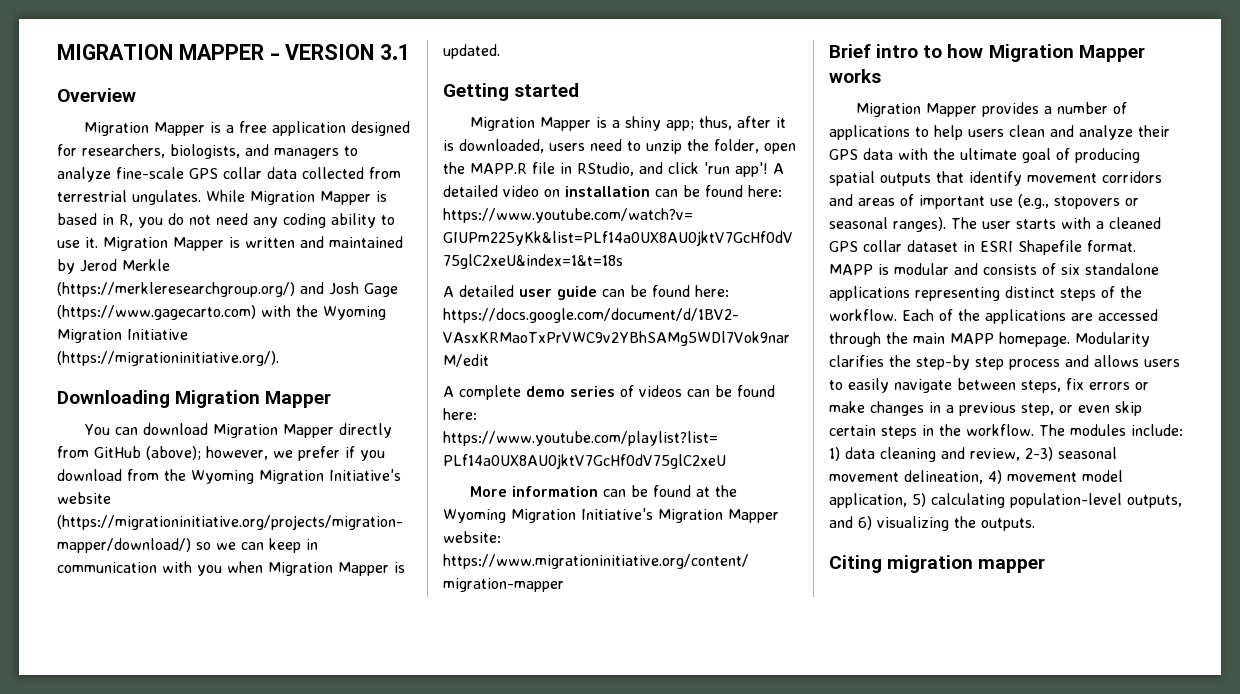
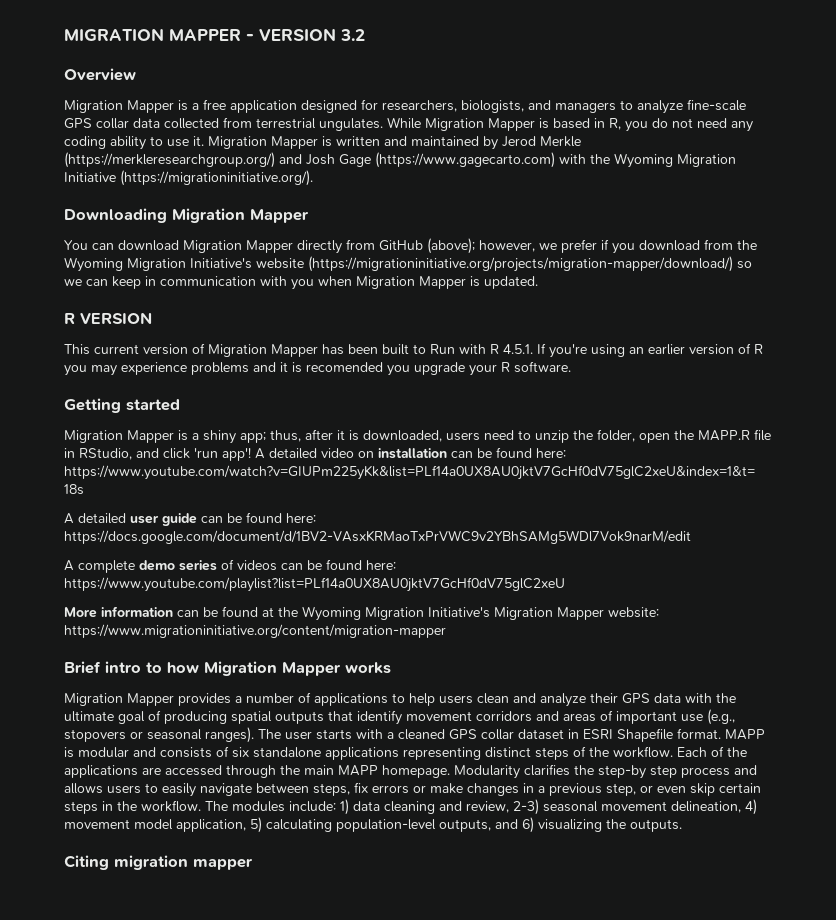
[380,44,411,60] 3.1 -> [340,29,365,41] 3.2
(500, 51) none -> [64,312,152,324] [64,343,763,358] [64,361,571,376] // R VERSION // This current version of Migration Mapper has been built to Run with R 4.5.1. If you're using an earlier version of R you may experience problems and it is recomended you upgrade your R software.

